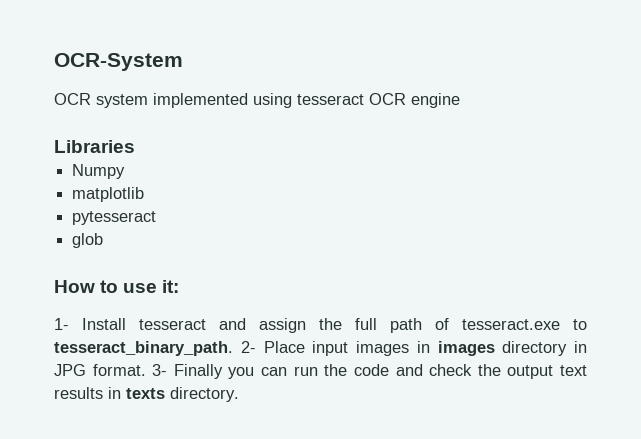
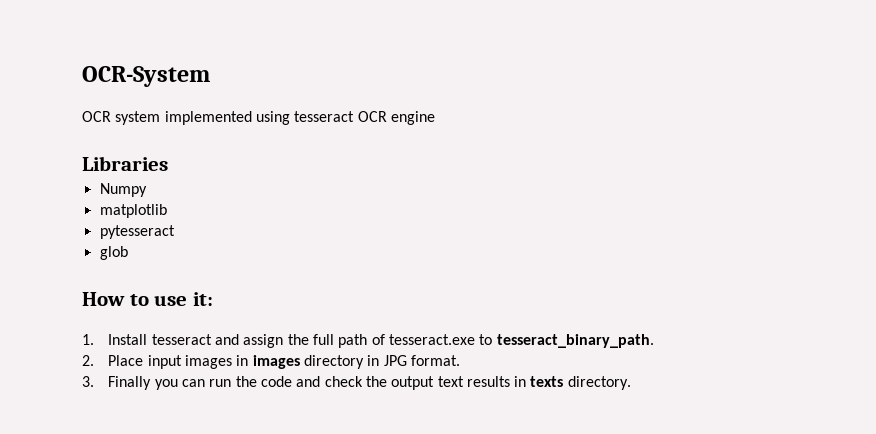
[54,318,69,330] 1- -> [82,334,94,345] 1.
[240,341,256,353] 2- -> [82,355,94,366] // 2.
[152,364,168,376] 3- -> [82,376,94,387] // 3.

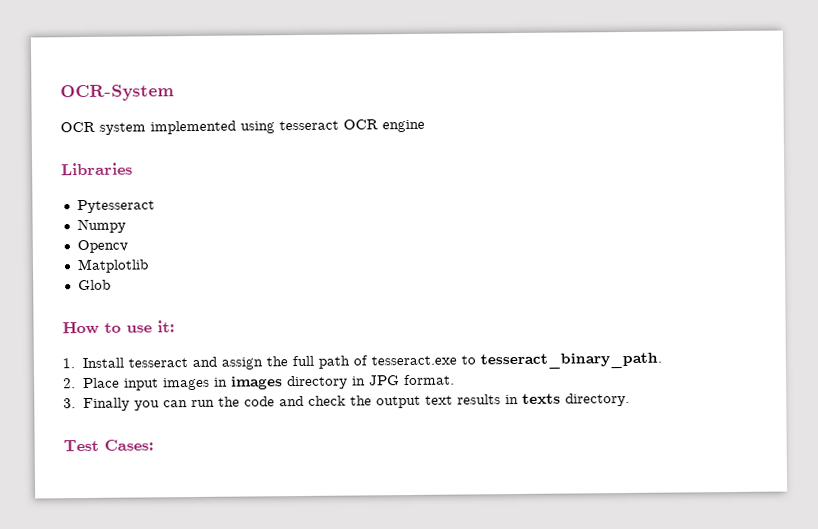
(168, 163) none -> [76,199,155,214] // Pytesseract
[99,204,167,218] [99,225,175,239] [99,246,128,260] matplotlib // pytesseract // glob -> [76,239,128,254] [76,258,149,274] [77,279,111,291] Opencv // Matplotlib // Glob
(631, 383) none -> [63,439,154,452] // Test Cases:

